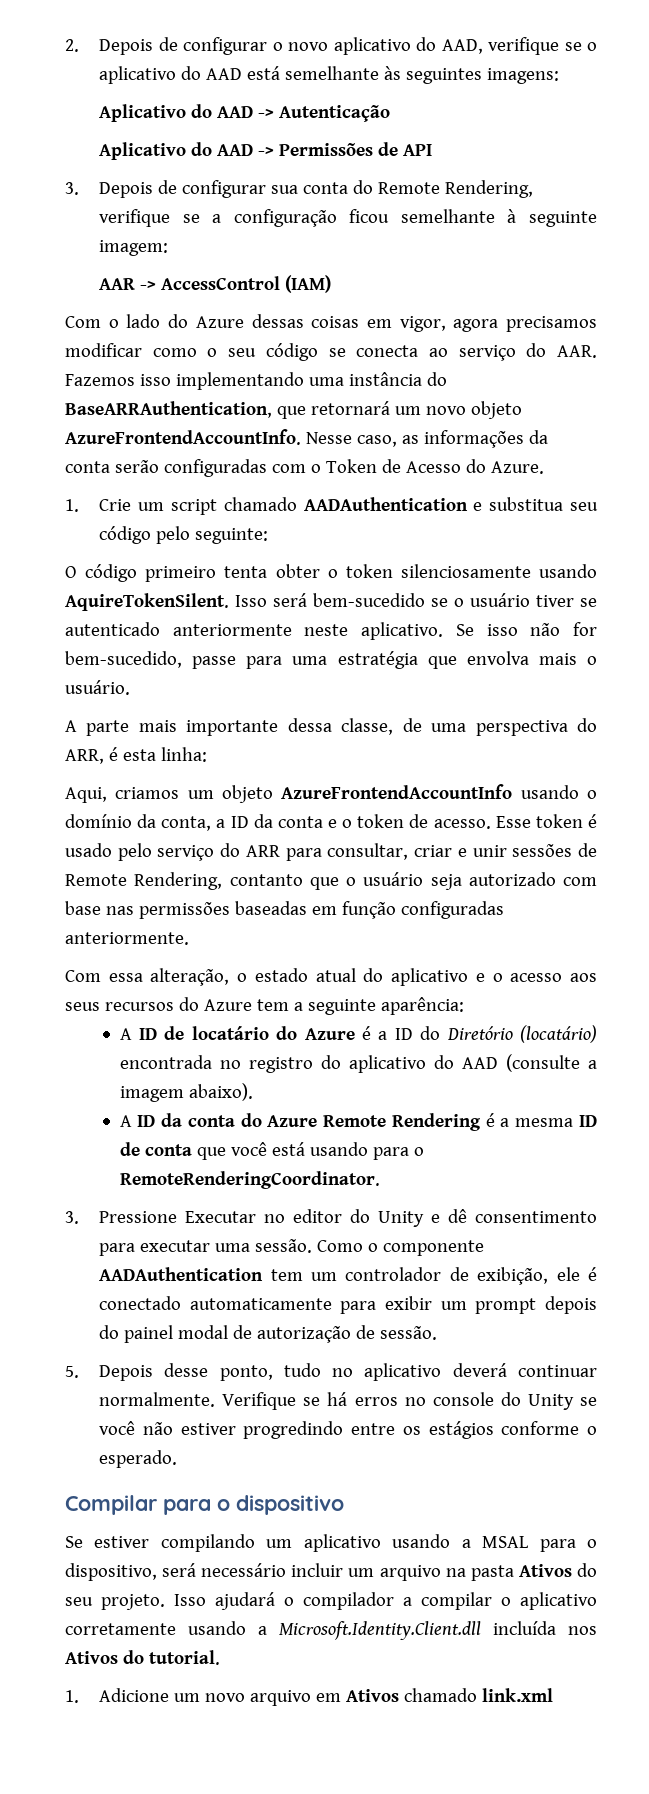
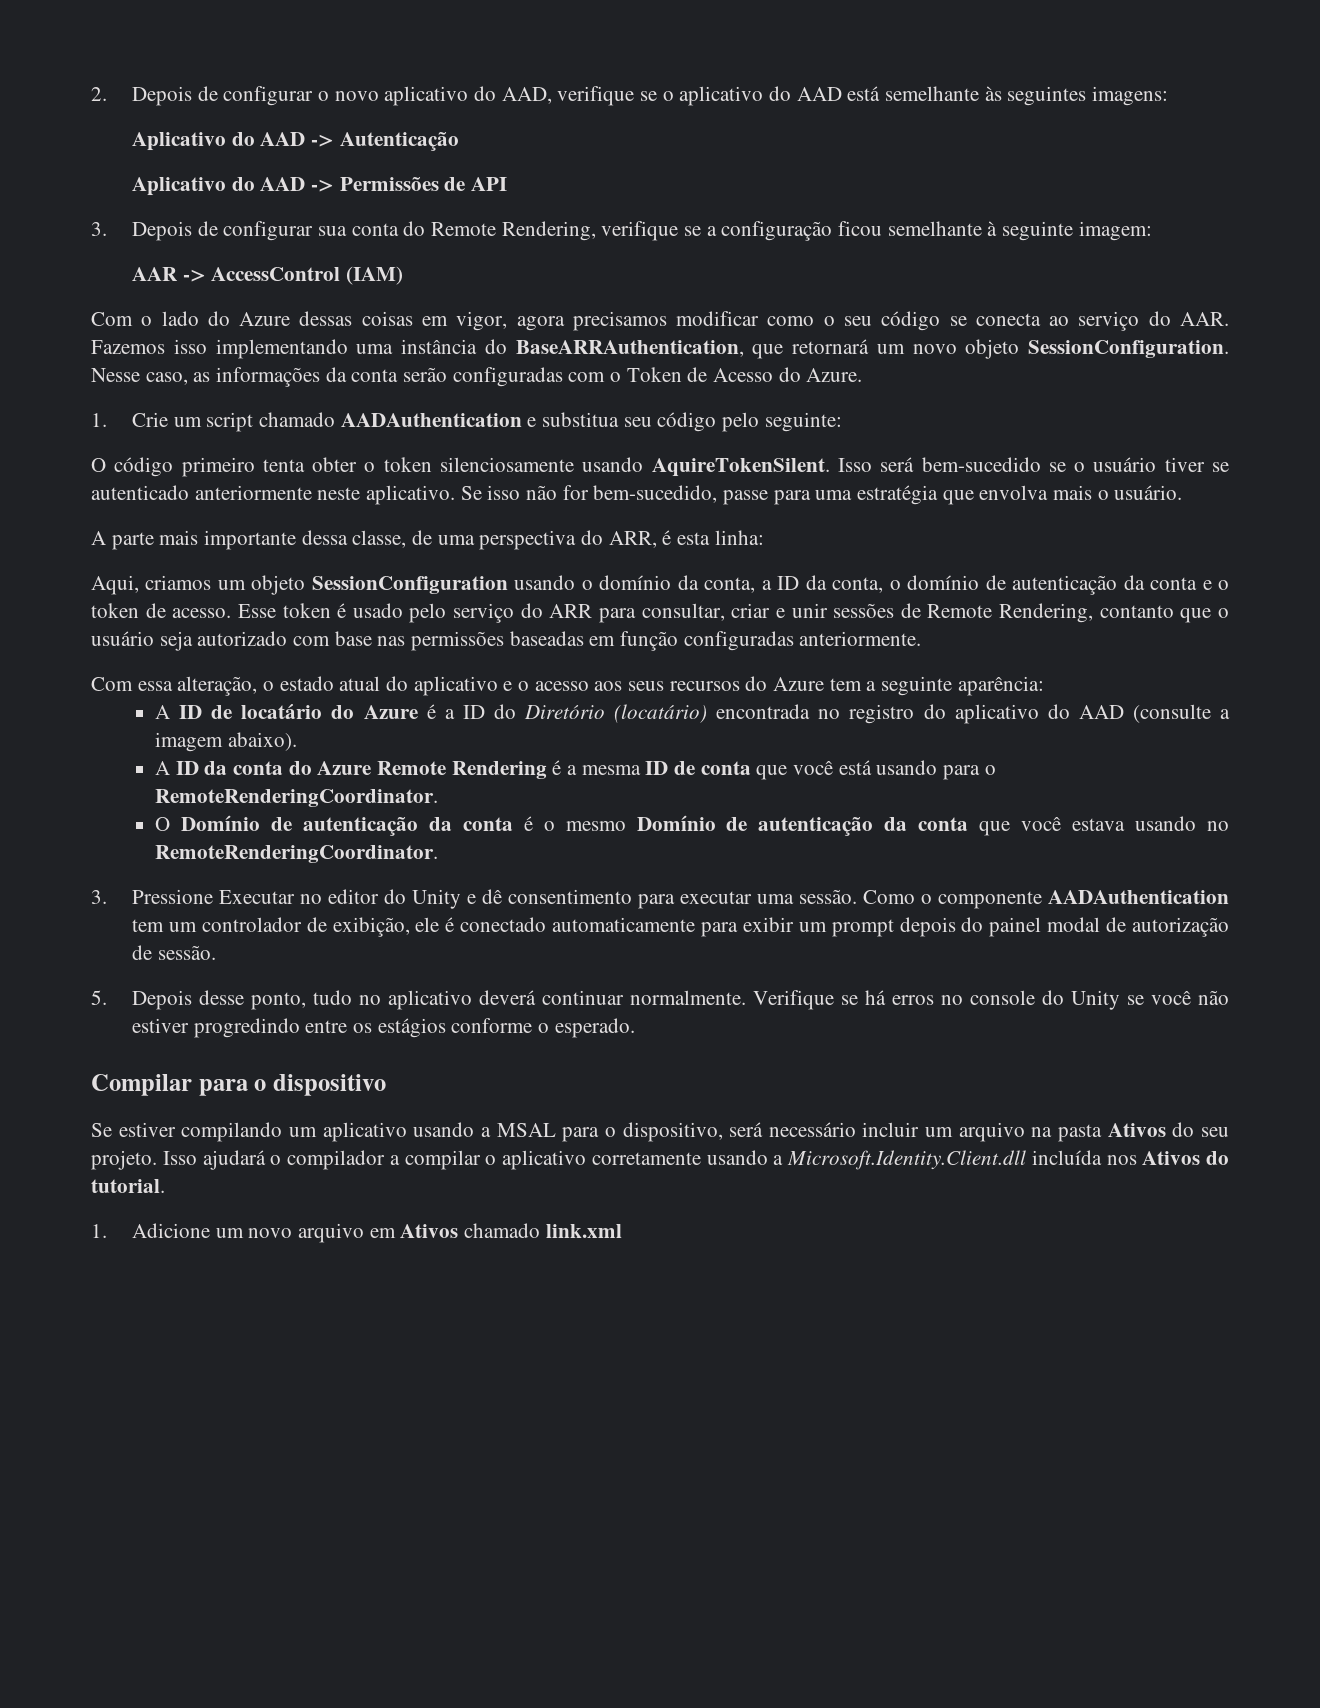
[65,429,301,445] AzureFrontendAccountInfo. -> [1028,340,1229,358] SessionConfiguration.
[281,784,513,799] AzureFrontendAccountInfo -> [311,576,508,594] SessionConfiguration
(273, 821) none -> [832,575,1145,595] conta, o domínio de autenticação da
(380, 1180) none -> [155,815,1229,836] [155,845,439,863] // O Domínio de autenticação da conta é o mesmo Domínio de autenticação da conta que você estava usando no RemoteRenderingCoordinator.

